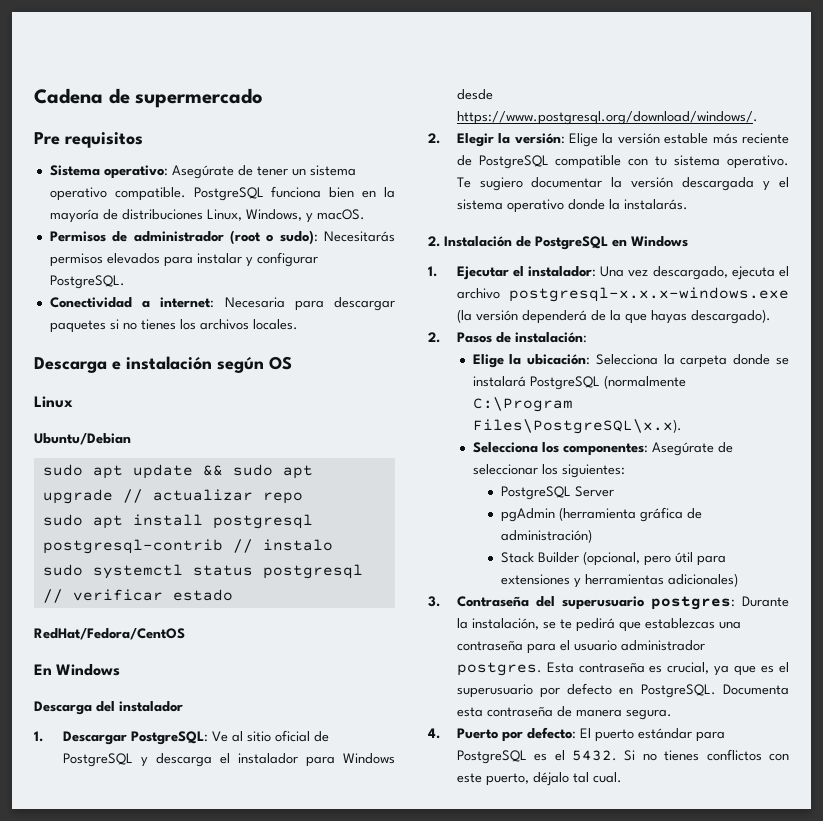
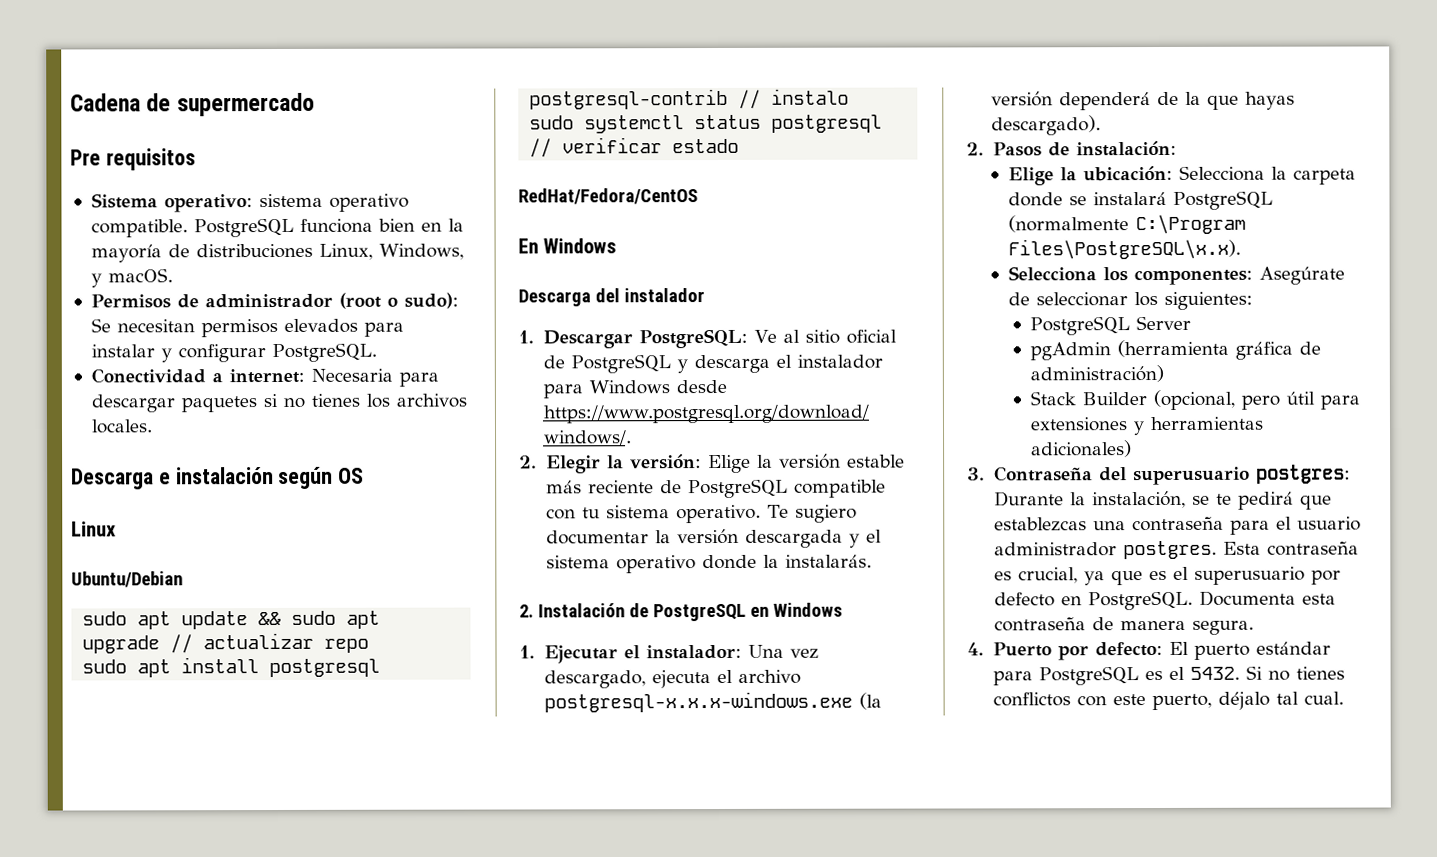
[171,165,306,179] Asegúrate de tener un -> (253, 203) none
[324,231,395,242] Necesitarás -> [90,318,195,333] Se necesitan

